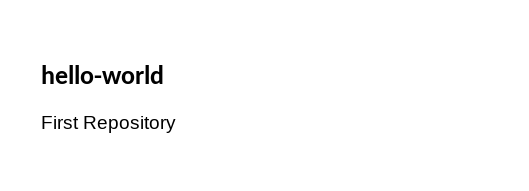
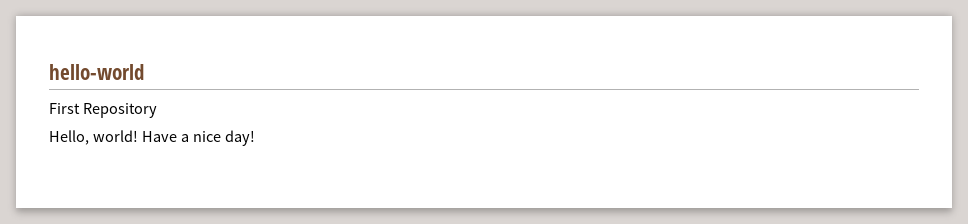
(177, 124) none -> [49,130,255,146] // Hello, world! Have a nice day!

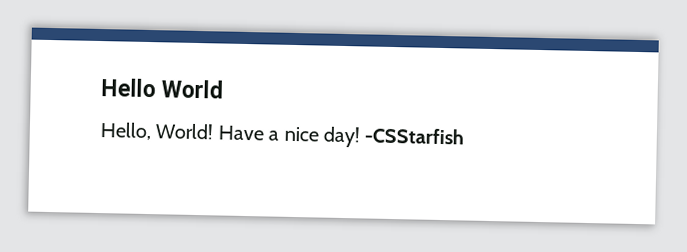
[49,64,144,80] [49,103,157,118] hello-world // First Repository -> [101,78,224,99] Hello World
[92,130,138,142] world! -> [155,123,215,140] World!
(255, 138) none -> [364,127,465,145] -CSStarfish

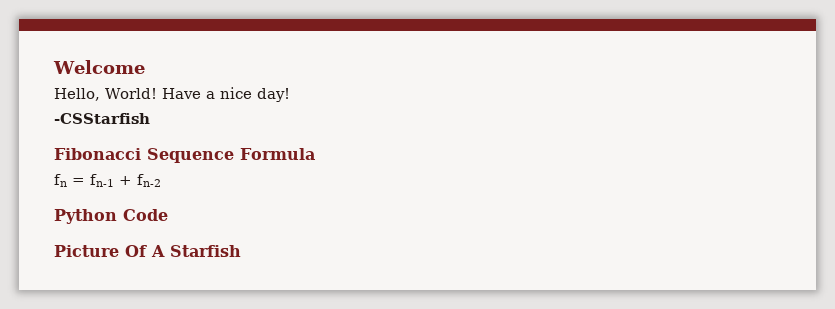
[101,78,224,99] Hello World -> [53,60,145,74] Welcome
(360, 137) none -> (290, 95) //
(465, 136) none -> [54,148,315,163] [54,174,161,187] [54,209,168,224] [54,245,241,257] // Fibonacci Sequence Formula // fn = fn-1 + fn-2 // Python Code // Picture Of A Starfish

